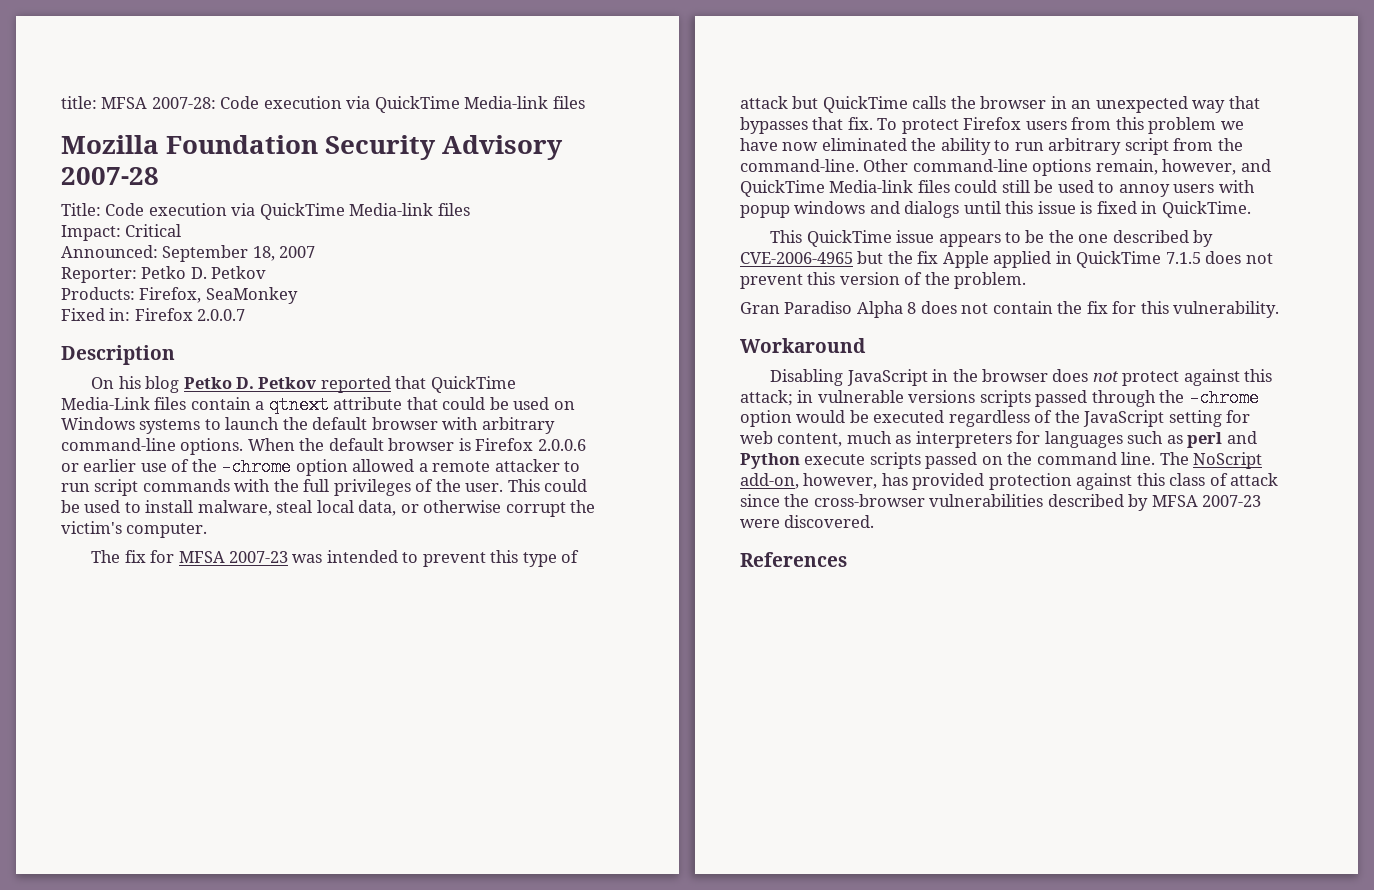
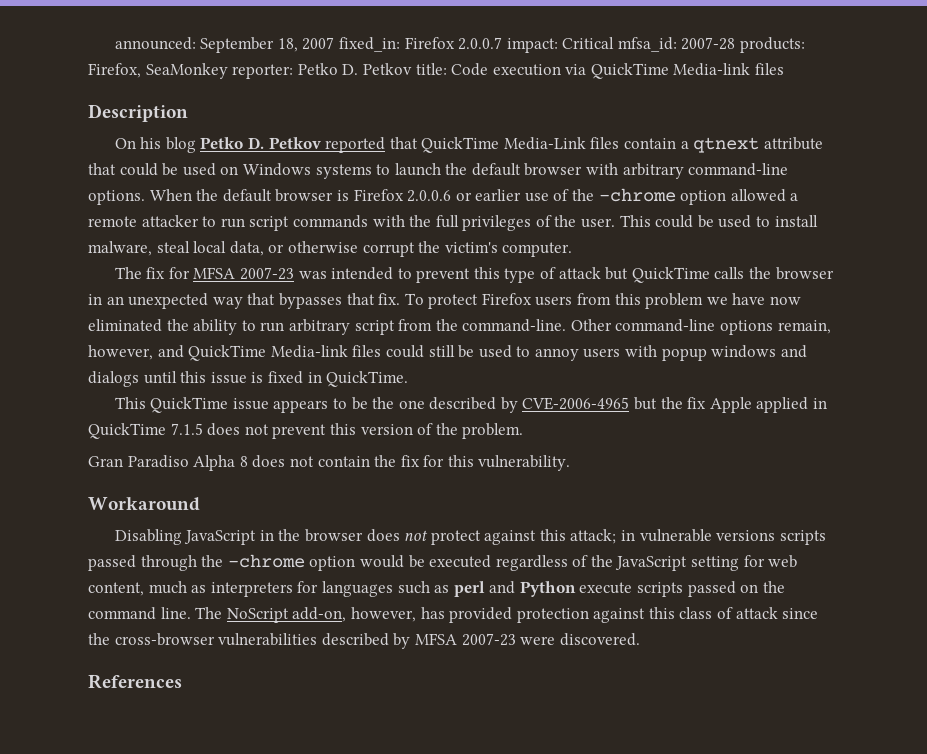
[61,96,585,113] [61,135,564,160] [61,167,159,185] [61,203,470,220] [61,224,182,241] [61,245,316,262] [61,266,267,283] [61,287,298,304] [61,308,246,321] title: MFSA 2007-28: Code execution via QuickTime Media-link files // Mozilla Foundation Security Advisory 2007-28 // Title: Code execution via QuickTime Media-link files // Impact: Critical // Announced: September 18, 2007 // Reporter: Petko D. Petkov // Products: Firefox, SeaMonkey // Fixed in: Firefox 2.0.0.7 -> [114,37,806,53] [88,63,785,79] announced: September 18, 2007 fixed_in: Firefox 2.0.0.7 impact: Critical mfsa_id: 2007-28 products: Firefox, SeaMonkey reporter: Petko D. Petkov title: Code execution via QuickTime Media-link files

